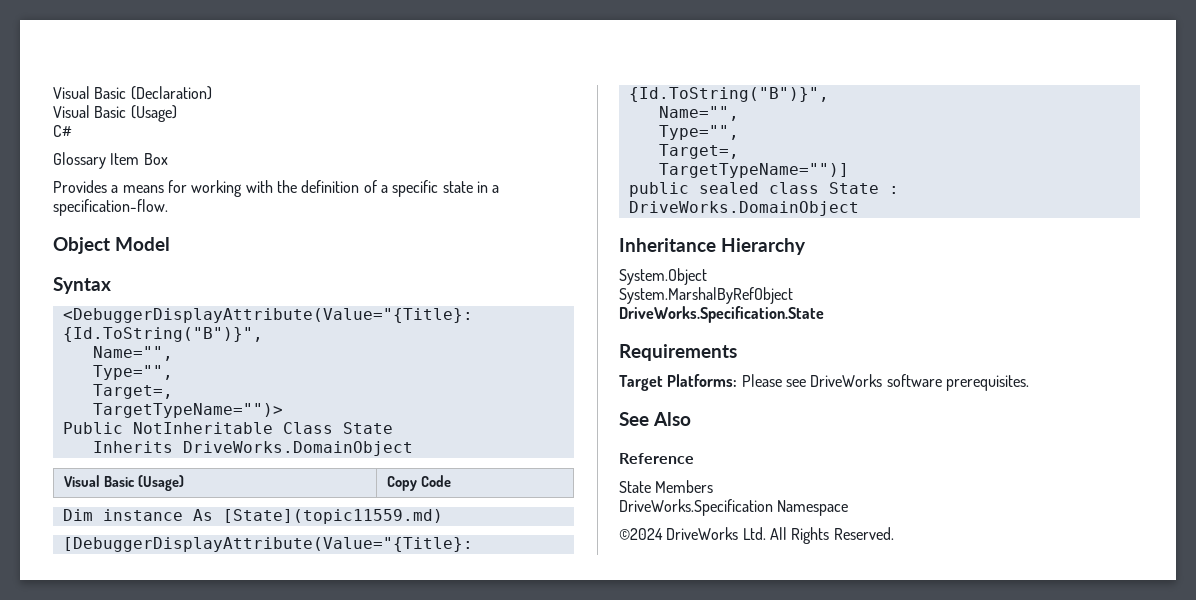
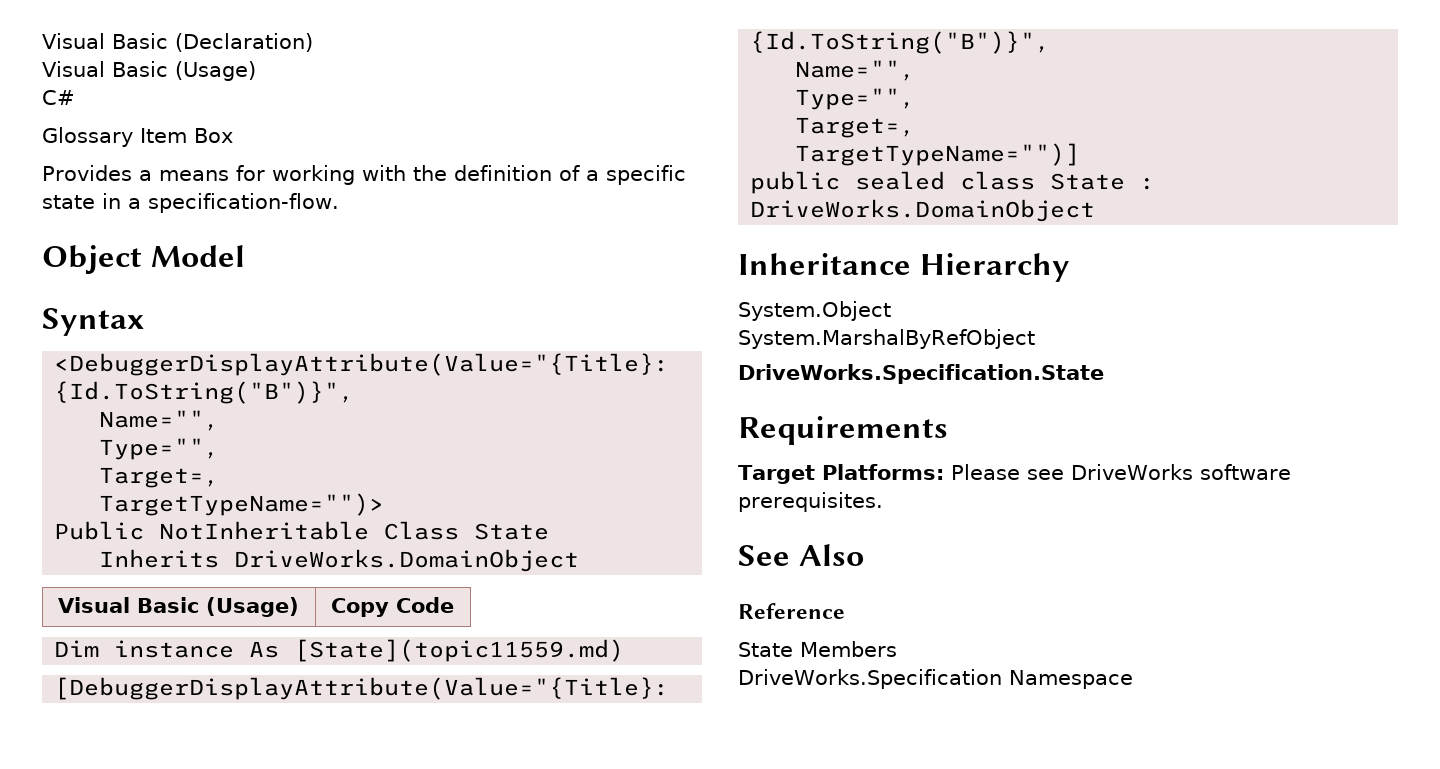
[619,527,894,544] // ©2024 DriveWorks Ltd. All Rights Reserved. -> (1133, 679) none

